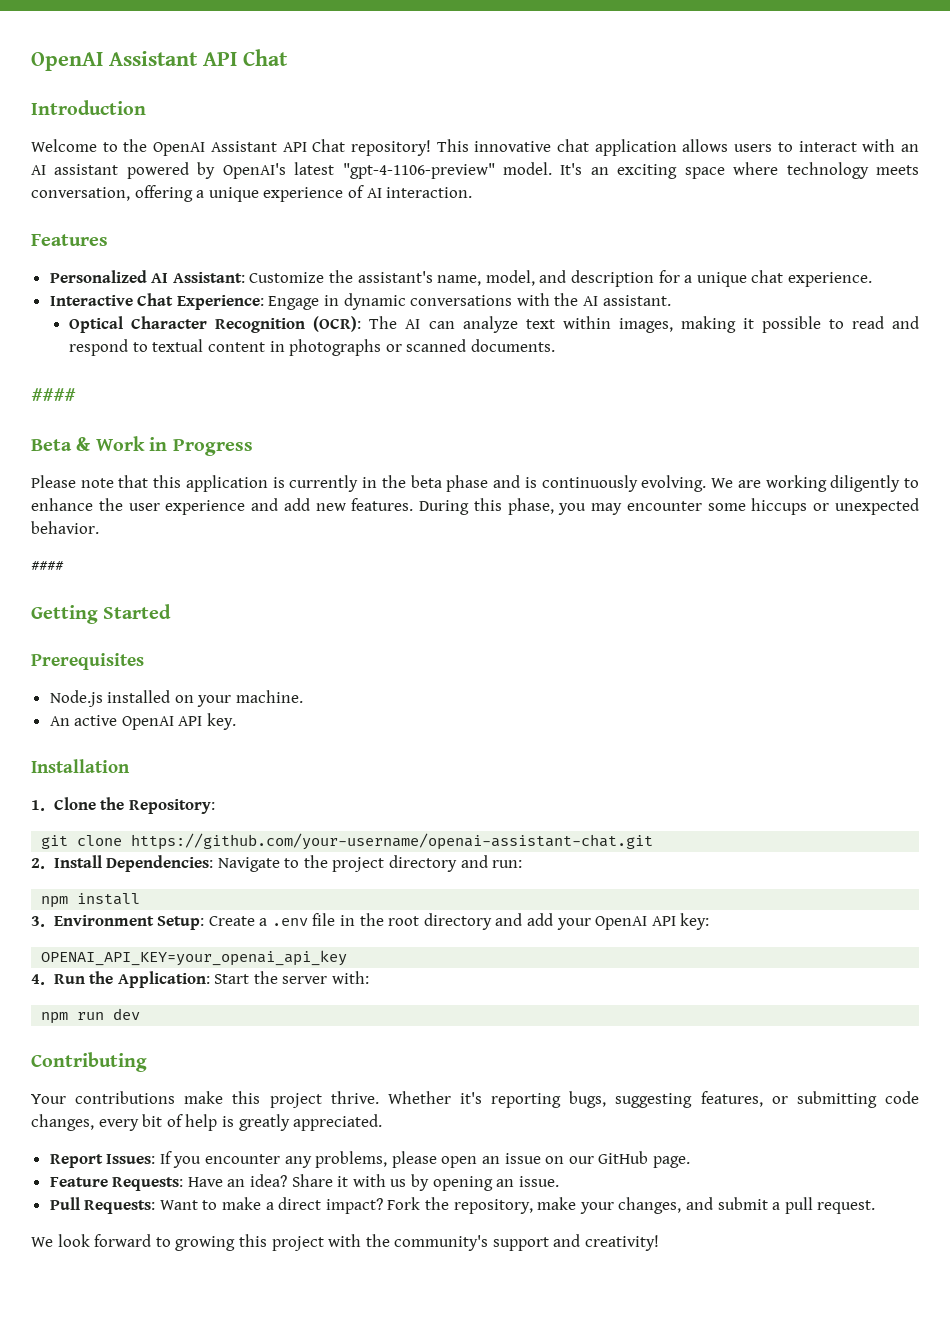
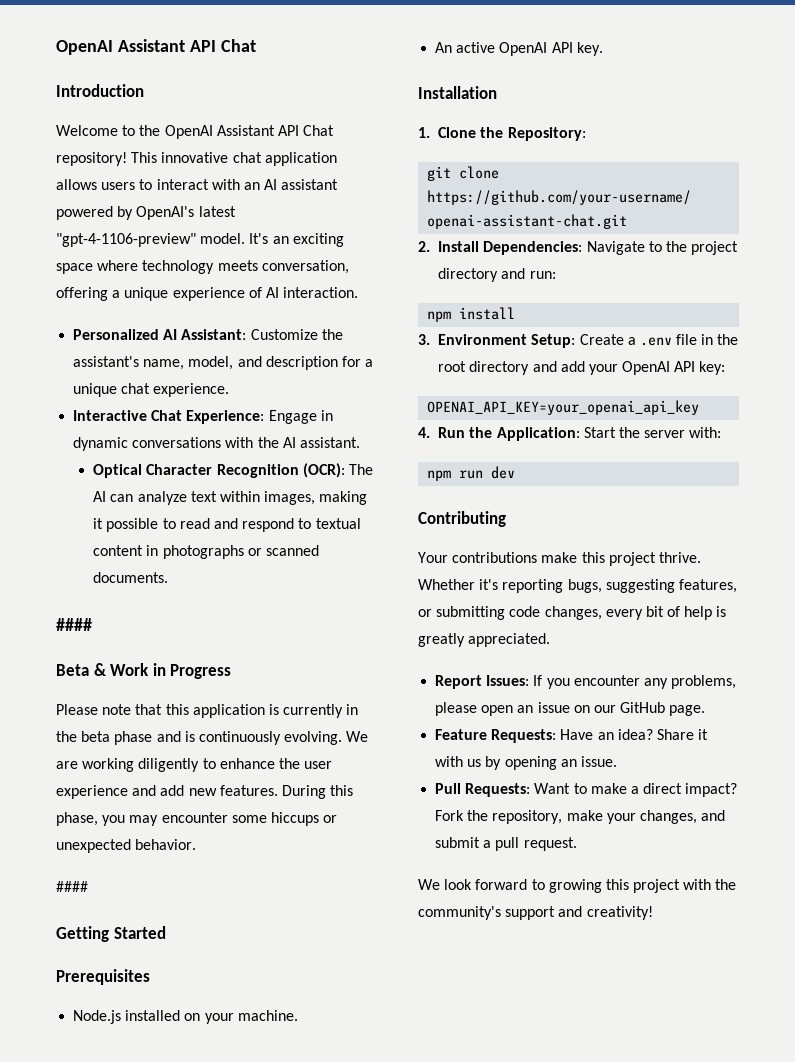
[31,234,108,246] // Features -> (359, 292) none

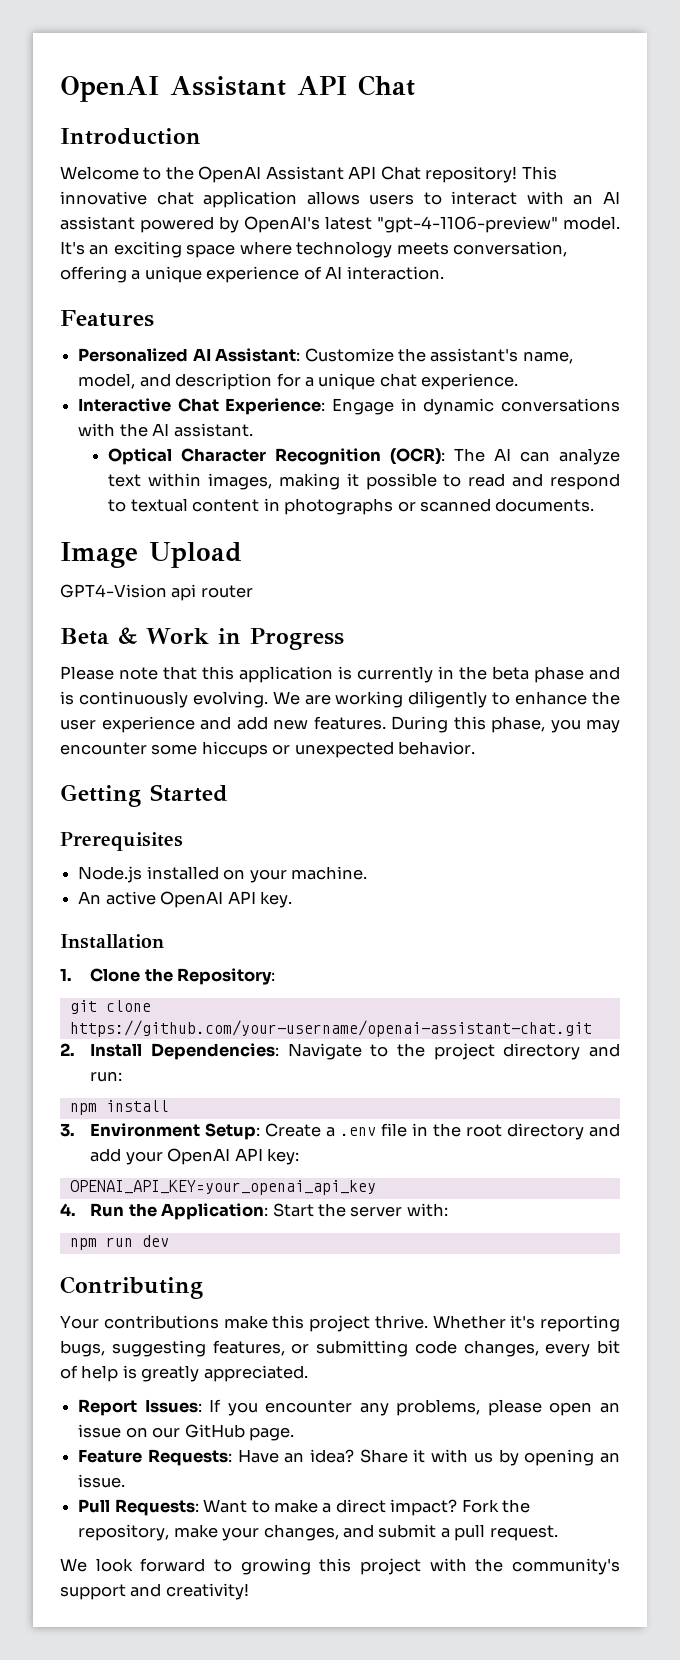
(359, 292) none -> [60,310,154,327] // Features
[56,618,92,631] #### -> [60,542,242,568] [60,584,253,601] Image Upload // GPT4-Vision api router
[56,881,88,892] // #### -> (476, 748) none

